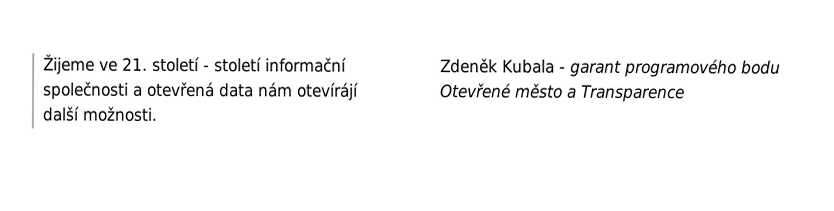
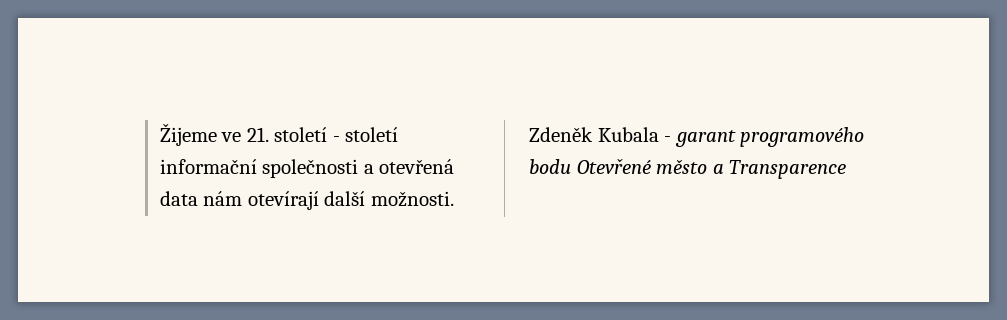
[297,82,360,101] otevírájí -> [247,191,319,210] otevírají

